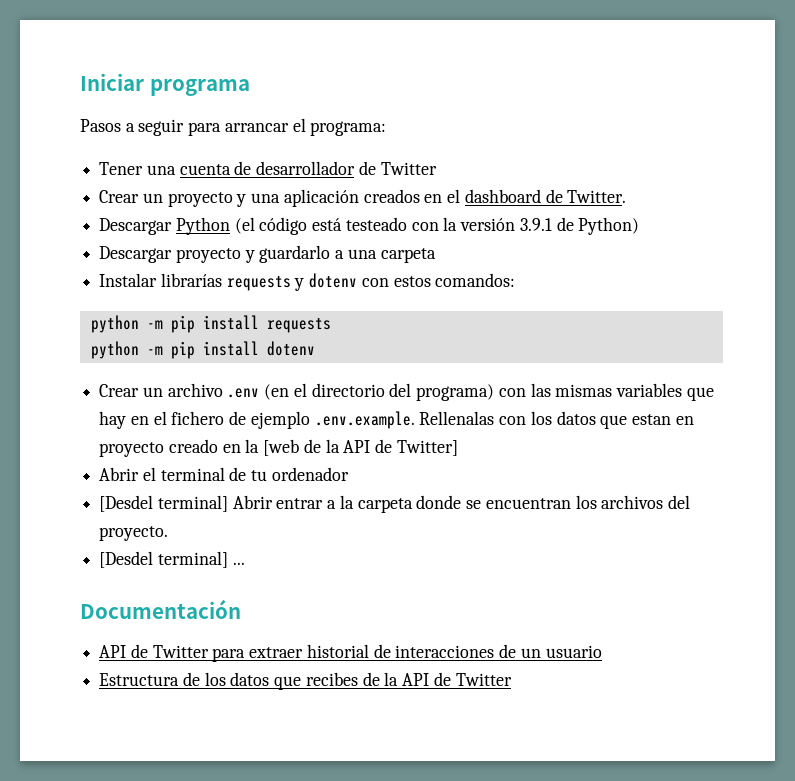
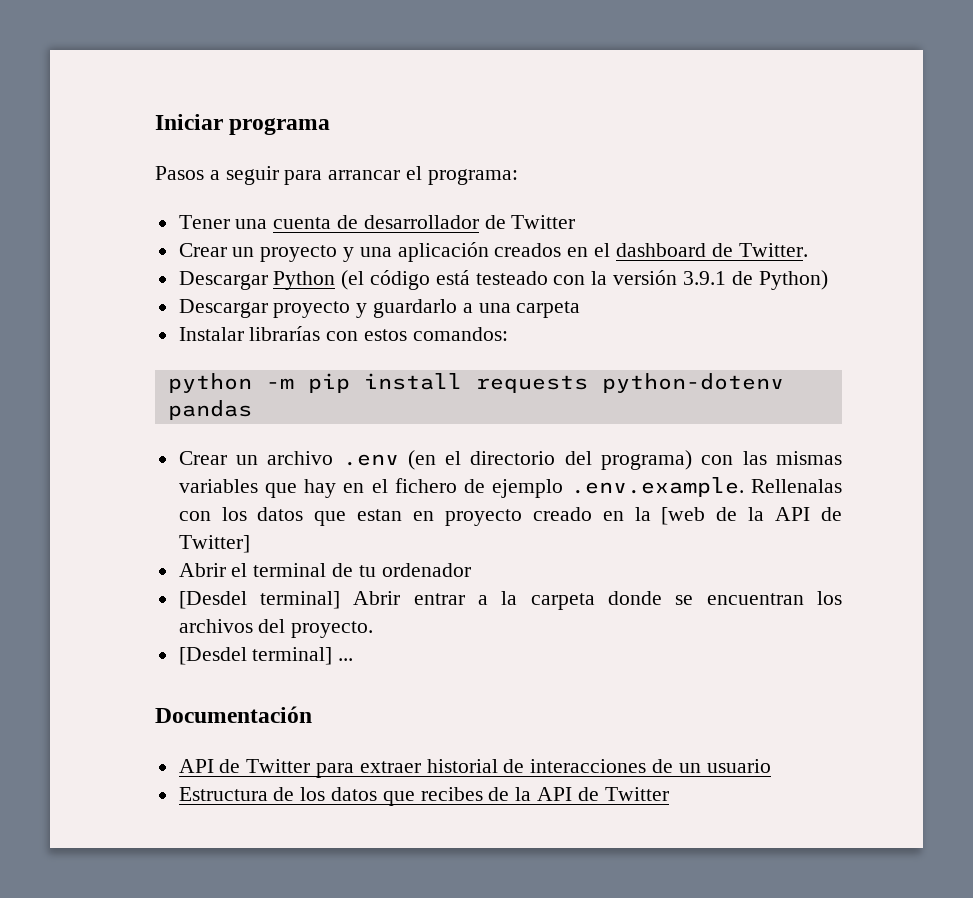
[226,273,358,291] requests y dotenv -> (321, 333) none
[90,341,315,359] // python -m pip install dotenv -> [601,373,784,393] [167,400,252,420] python-dotenv pandas

